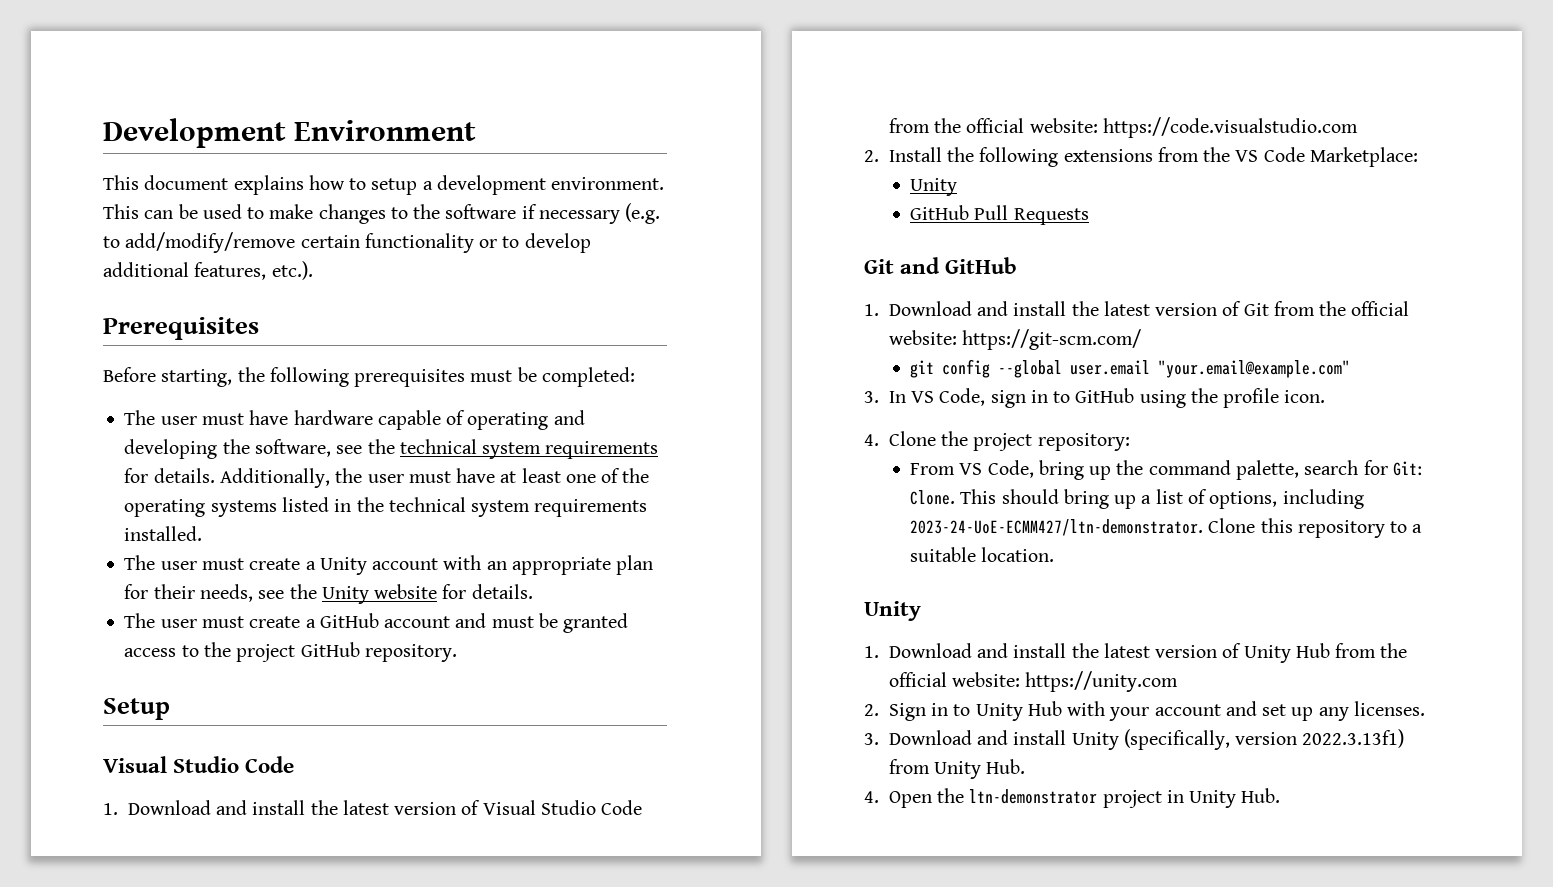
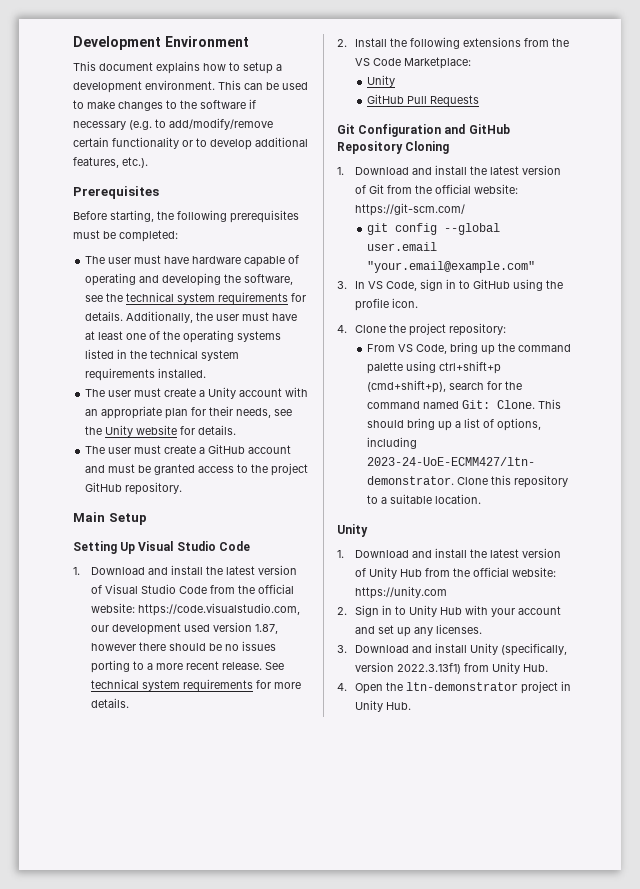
(457, 653) none -> [73,512,105,522] Main
(170, 709) none -> [73,541,136,554] Setting Up
[1102,117,1358,138] https://code.visualstudio.com -> [137,603,300,616] [90,622,278,635] [90,641,276,651] [90,660,284,673] [90,679,301,692] [90,698,129,708] https://code.visualstudio.com, our development used version 1.87, however there should be no issues porting to a more recent release. See technical system requirements for more details.
(894, 266) none -> [358,124,442,137] Configuration
(1018, 265) none -> [337,141,450,154] Repository Cloning
[1235,460,1388,480] palette, search for -> [366,361,501,374] [366,380,522,393] [366,401,459,409] palette using ctrl+shift+p (cmd+shift+p), search for the command named

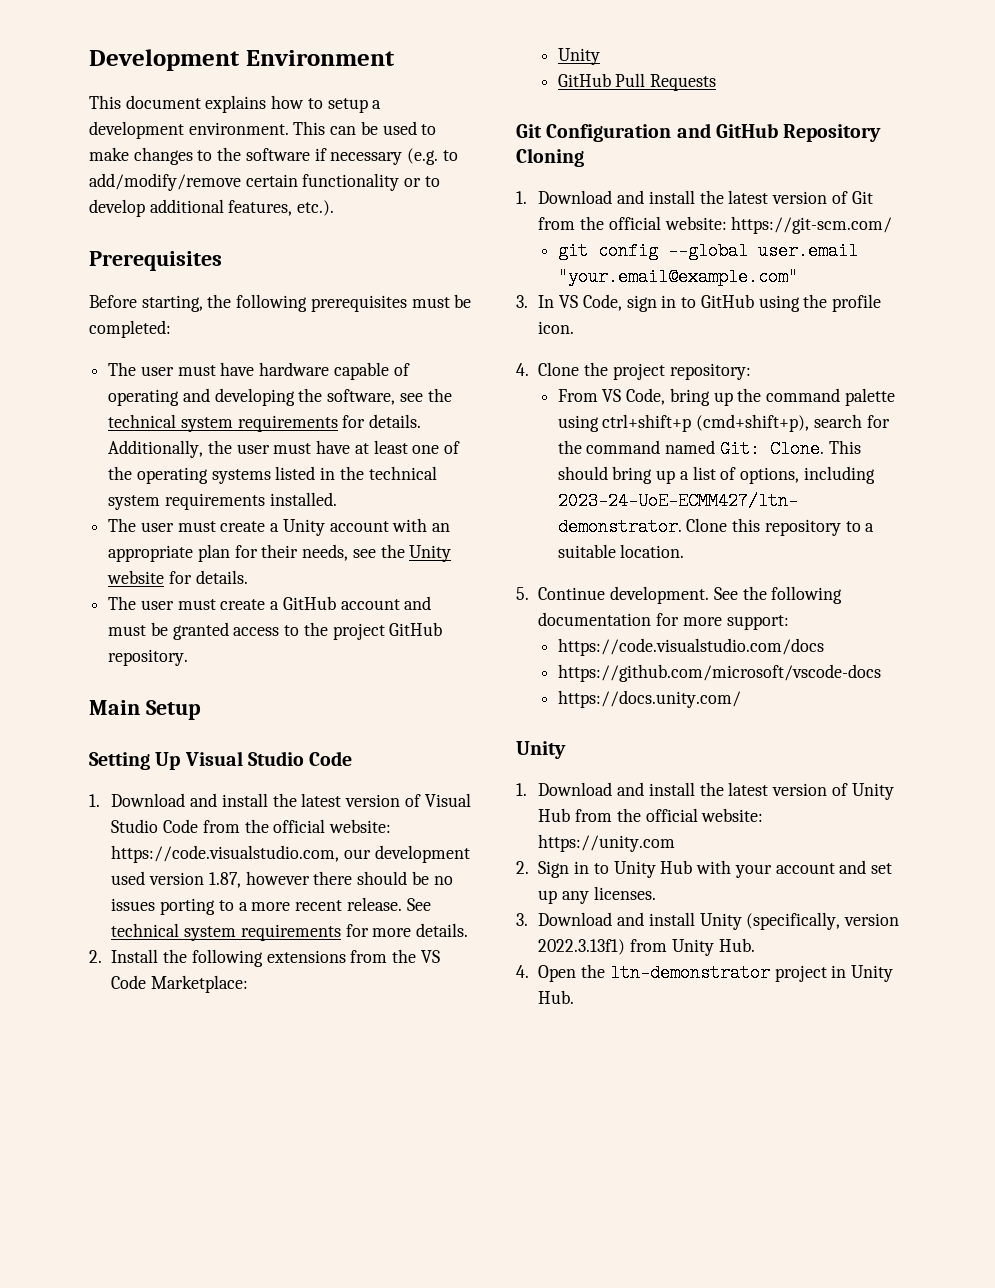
(481, 499) none -> [516,586,843,604] [538,612,789,630] [557,638,824,656] [557,664,881,682] [557,690,741,708] // 5. Continue development. See the following documentation for more support: // https://code.visualstudio.com/docs // https://github.com/microsoft/vscode-docs // https://docs.unity.com/

